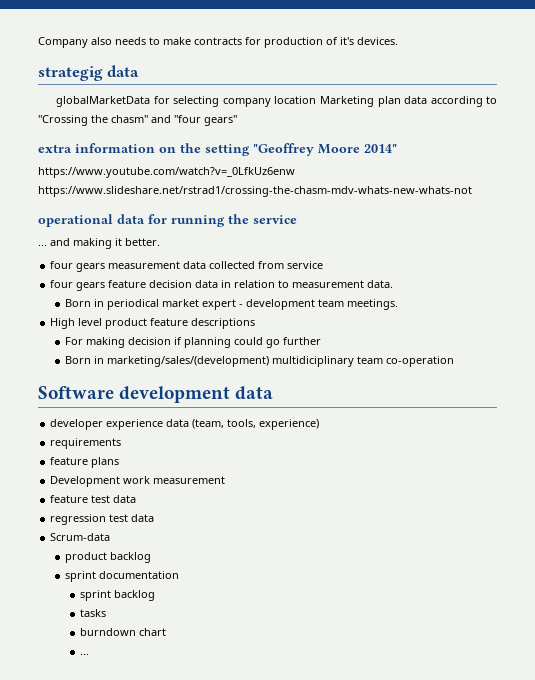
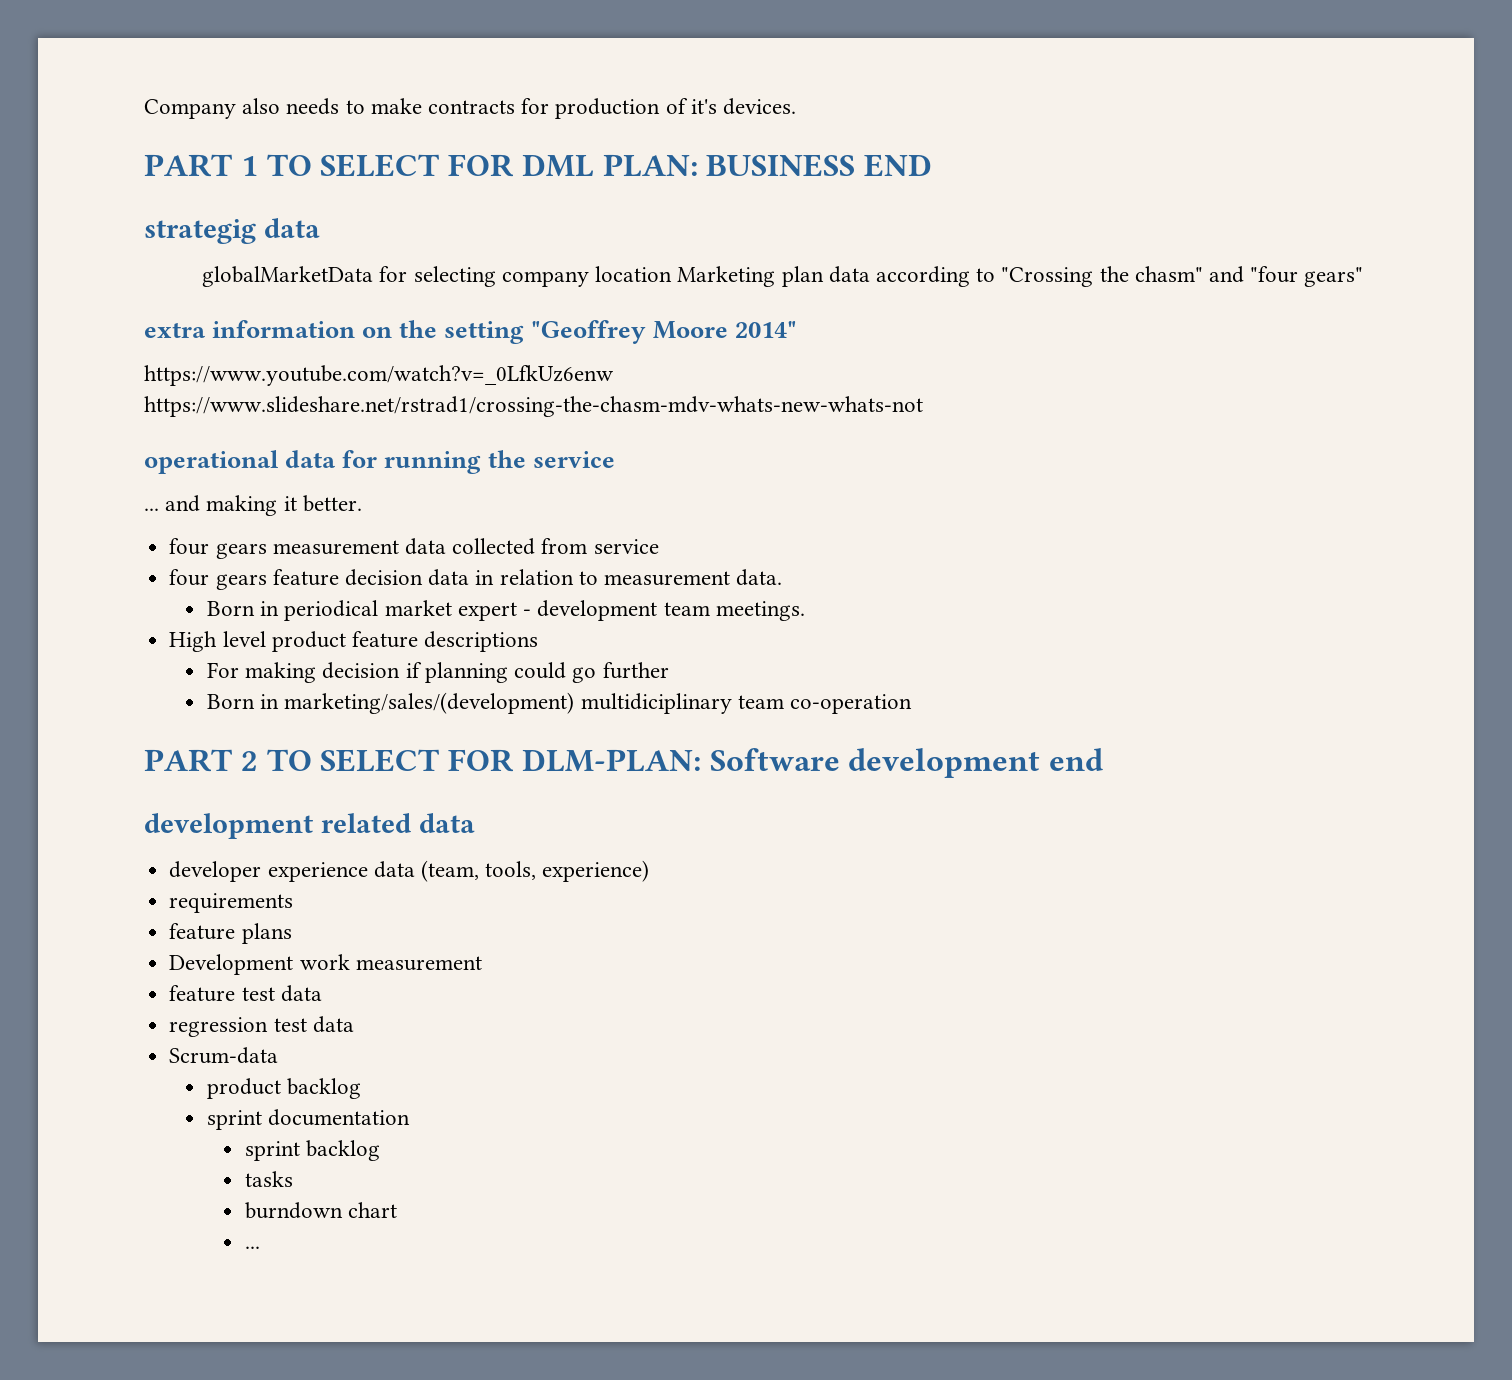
(398, 41) none -> [144,154,933,177] // PART 1 TO SELECT FOR DML PLAN: BUSINESS END
[38,386,231,403] Software development -> [144,748,1104,778] [144,813,411,839] PART 2 TO SELECT FOR DLM-PLAN: Software development end // development related

